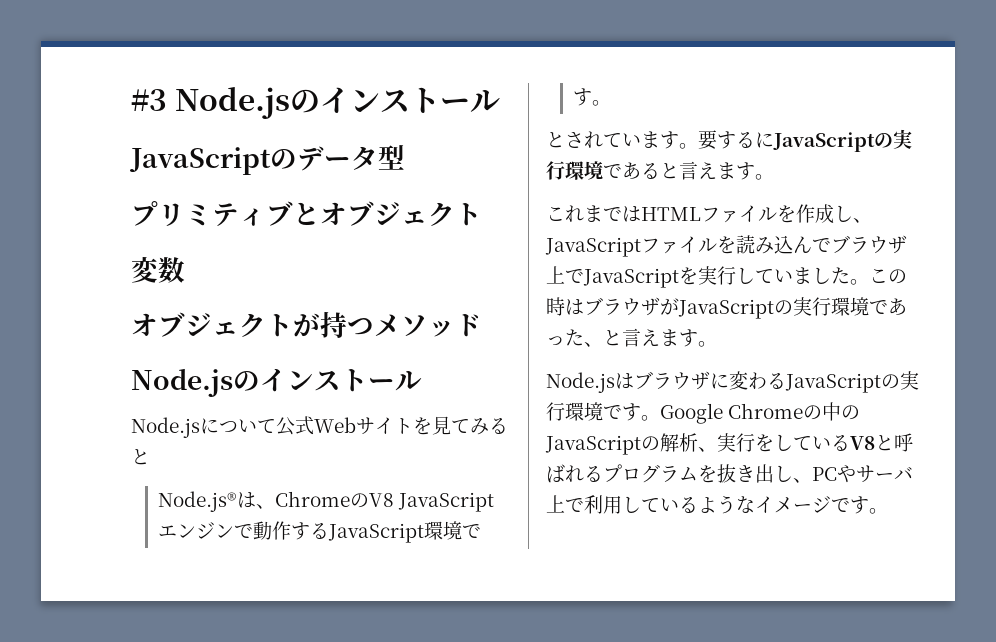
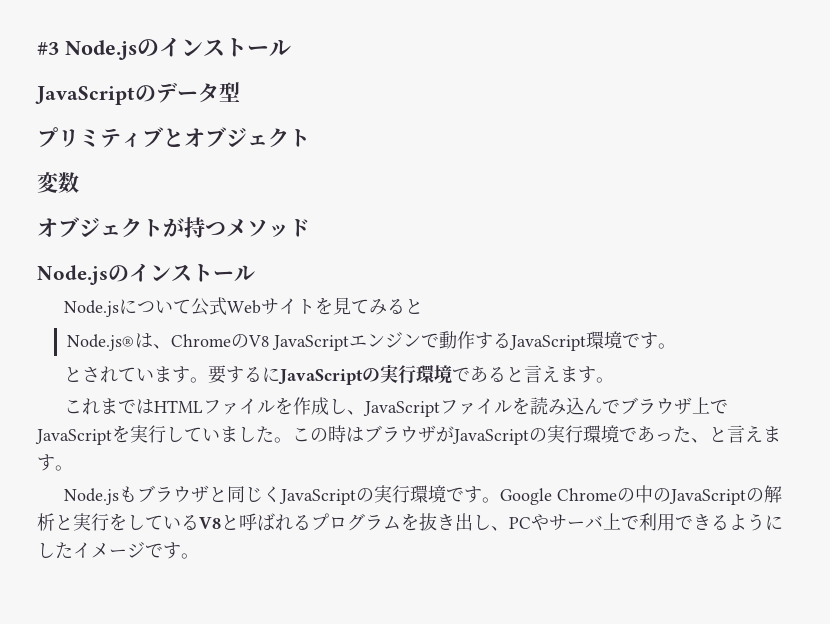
[615,371,786,390] はブラウザに変わる -> [118,485,281,503] もブラウザと同じく
[698,447,717,452] 、 -> [55,515,73,530] と
[622,495,755,514] しているような -> [675,513,783,531] [37,542,73,559] できるようにした

